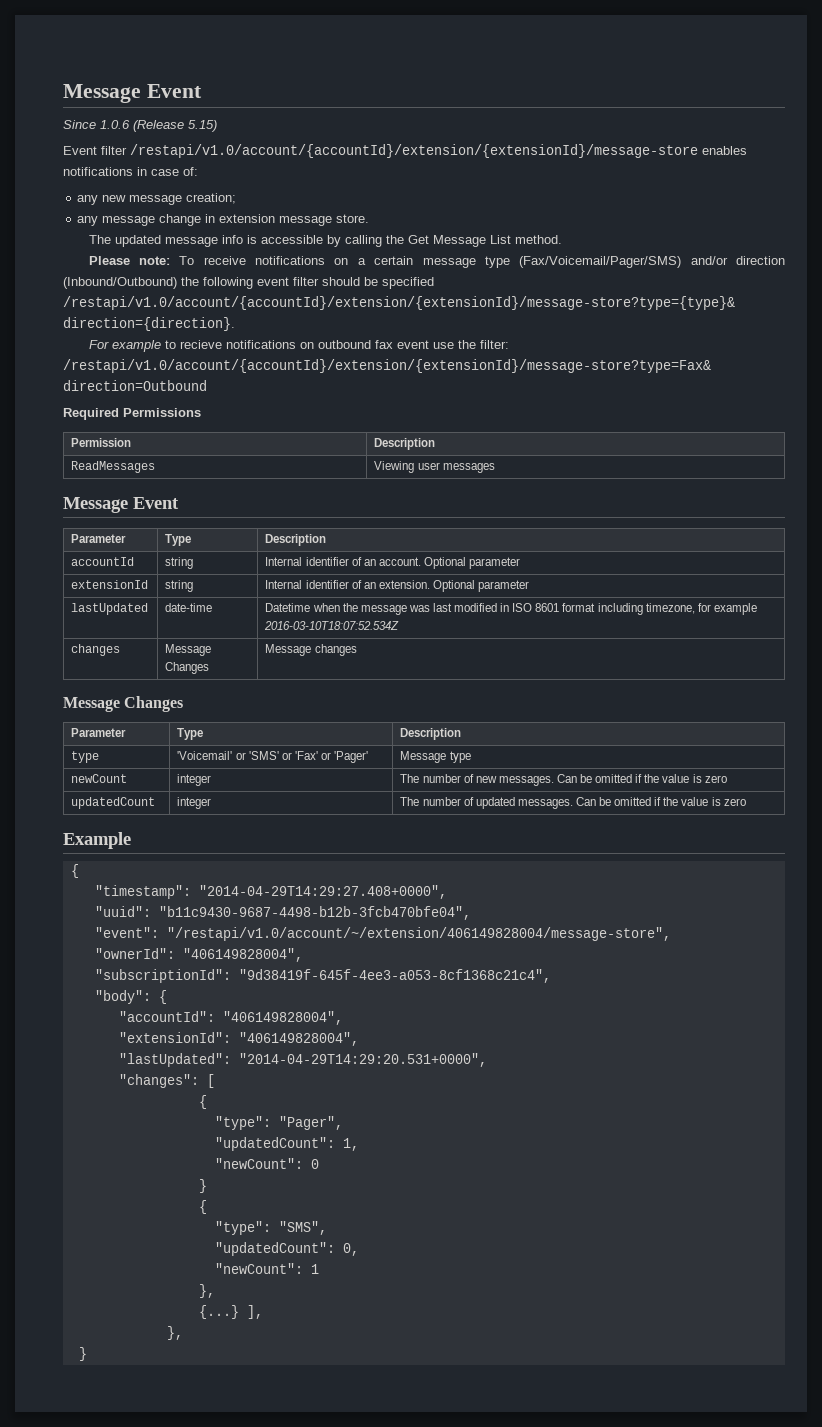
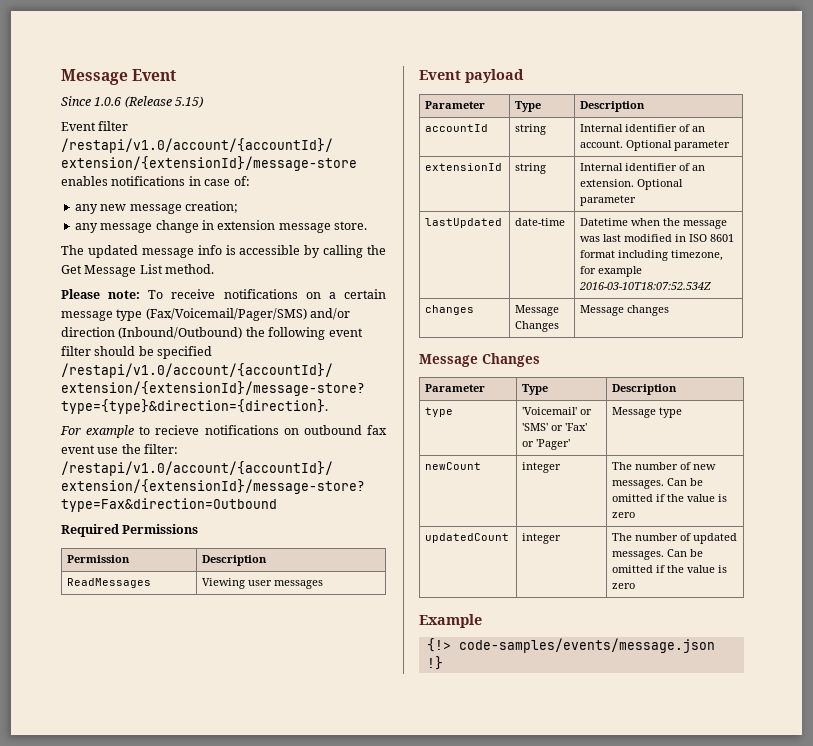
[63,497,179,513] Message Event -> [419,69,524,83] Event payload
[70,864,79,878] [94,885,447,899] [94,906,471,920] [94,927,671,941] [94,948,303,962] [94,969,551,983] [94,990,167,1004] [118,1011,343,1025] [118,1032,359,1046] [118,1053,487,1067] [118,1074,215,1088] [198,1095,207,1109] [214,1116,343,1130] [214,1137,359,1151] [214,1158,319,1169] [198,1179,207,1193] [198,1200,207,1214] [214,1221,327,1235] [214,1242,359,1256] [214,1263,319,1274] [198,1284,215,1298] [198,1305,263,1319] [166,1326,183,1340] [78,1347,87,1361] { // "timestamp": "2014-04-29T14:29:27.408+0000", // "uuid": "b11c9430-9687-4498-b12b-3fcb470bfe04", // "event": "/restapi/v1.0/account/~/extension/406149828004/message-store", // "ownerId": "406149828004", // "subscriptionId": "9d38419f-645f-4ee3-a053-8cf1368c21c4", // "body": { // "accountId": "406149828004", // "extensionId": "406149828004", // "lastUpdated": "2014-04-29T14:29:20.531+0000", // "changes": [ // { // "type": "Pager", // "updatedCount": 1, // "newCount": 0 // } // { // "type": "SMS", // "updatedCount": 0, // "newCount": 1 // }, // {...} ], // }, // } -> [426,638,715,653] [426,656,443,670] {!> code-samples/events/message.json !}

